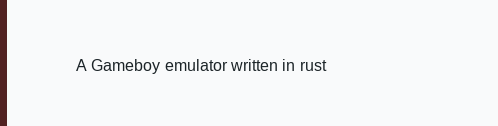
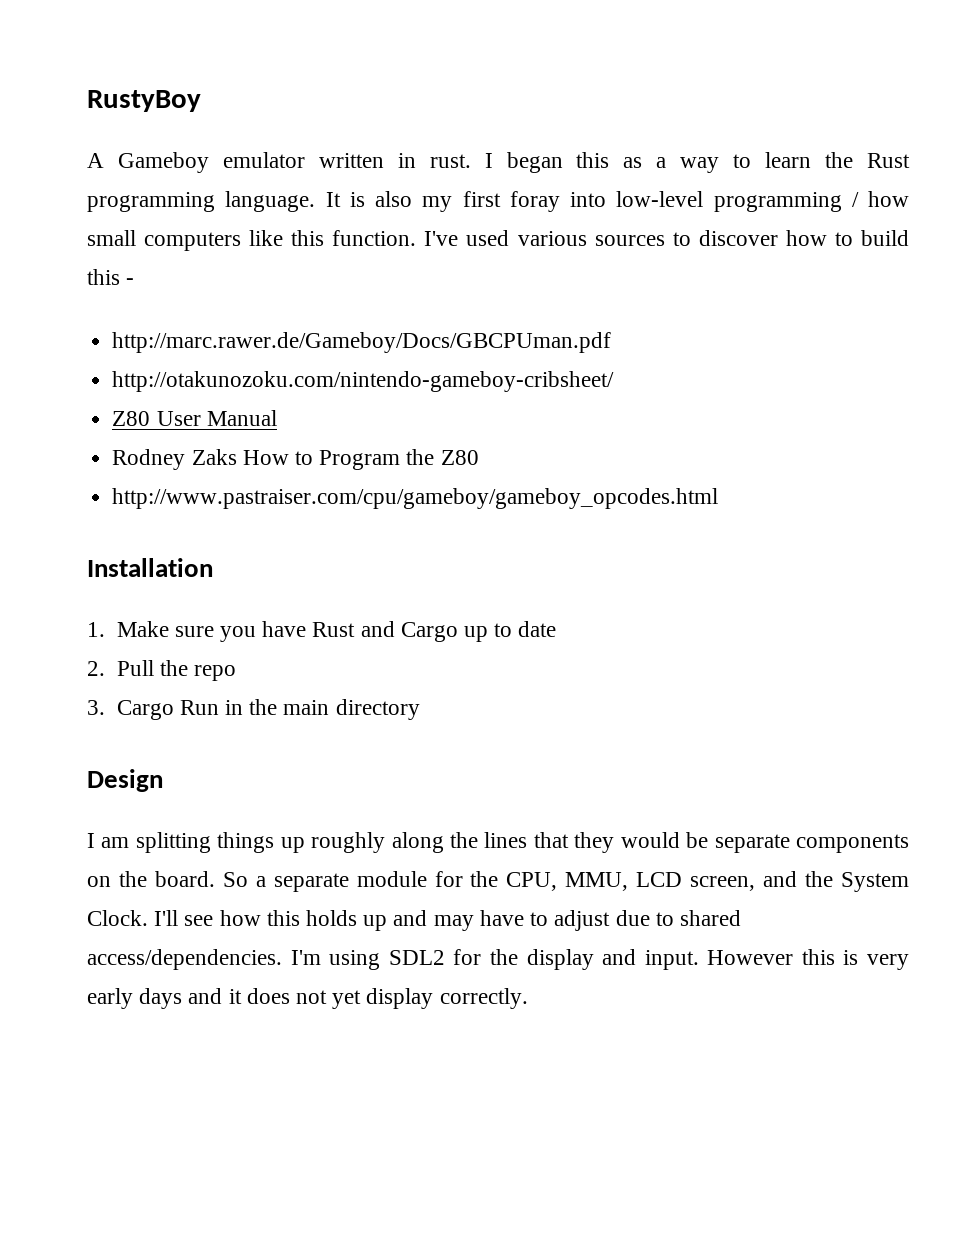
(76, 65) none -> [87,90,201,112] RustyBoy //
[299,60,327,71] rust -> [429,152,910,173] [87,191,909,212] [87,230,910,251] [87,269,135,285] [112,332,612,353] [112,371,615,392] [112,410,277,426] [112,449,479,470] [112,488,719,509] [87,558,213,577] [87,621,557,642] [87,660,236,681] [87,699,420,720] [87,769,163,792] [87,832,910,853] [87,871,909,892] [87,910,741,931] [87,949,910,970] [87,988,528,1009] rust. I began this as a way to learn the Rust programming language. It is also my first foray into low-level programming / how small computers like this function. I've used various sources to discover how to build this - // http://marc.rawer.de/Gameboy/Docs/GBCPUman.pdf // http://otakunozoku.com/nintendo-gameboy-cribsheet/ // Z80 User Manual // Rodney Zaks How to Program the Z80 // http://www.pastraiser.com/cpu/gameboy/gameboy_opcodes.html // Installation // 1. Make sure you have Rust and Cargo up to date // 2. Pull the repo // 3. Cargo Run in the main directory // Design // I am splitting things up roughly along the lines that they would be separate components on the board. So a separate module for the CPU, MMU, LCD screen, and the System Clock. I'll see how this holds up and may have to adjust due to shared access/dependencies. I'm using SDL2 for the display and input. However this is very early days and it does not yet display correctly.

